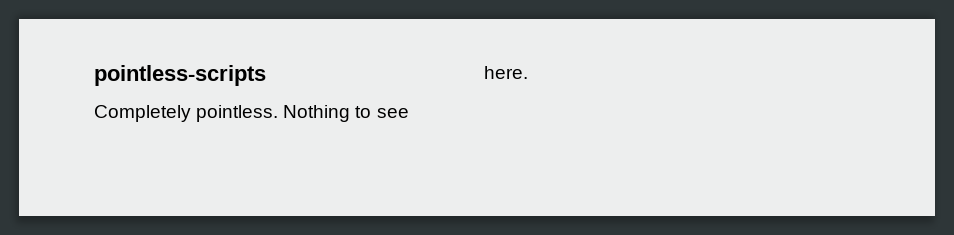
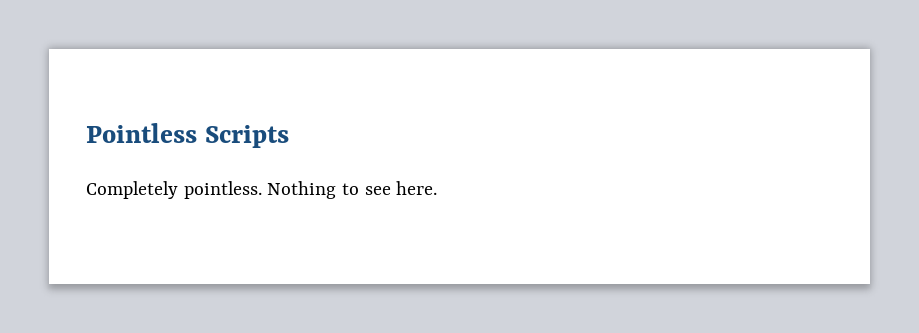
[94,65,266,86] pointless-scripts -> [86,123,289,148] Pointless Scripts

